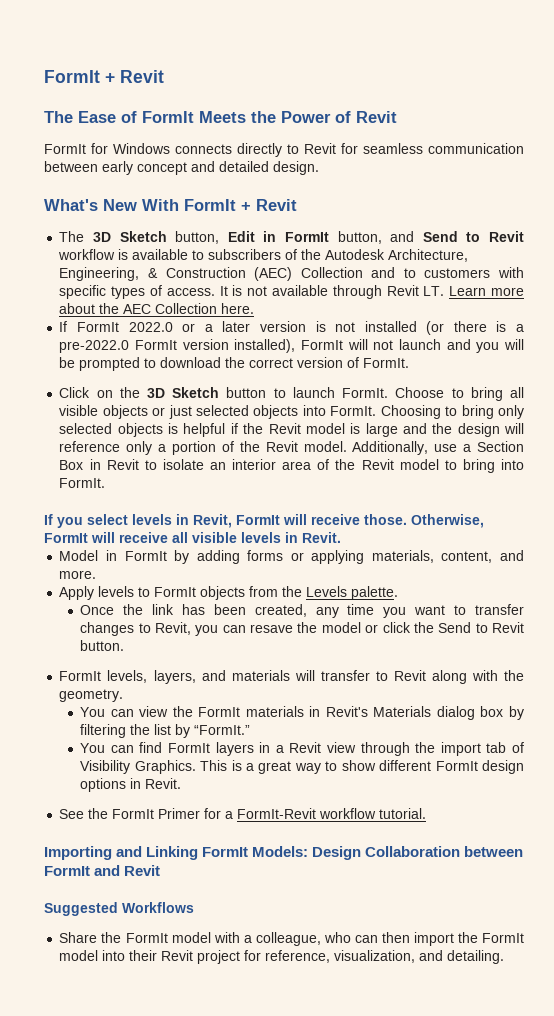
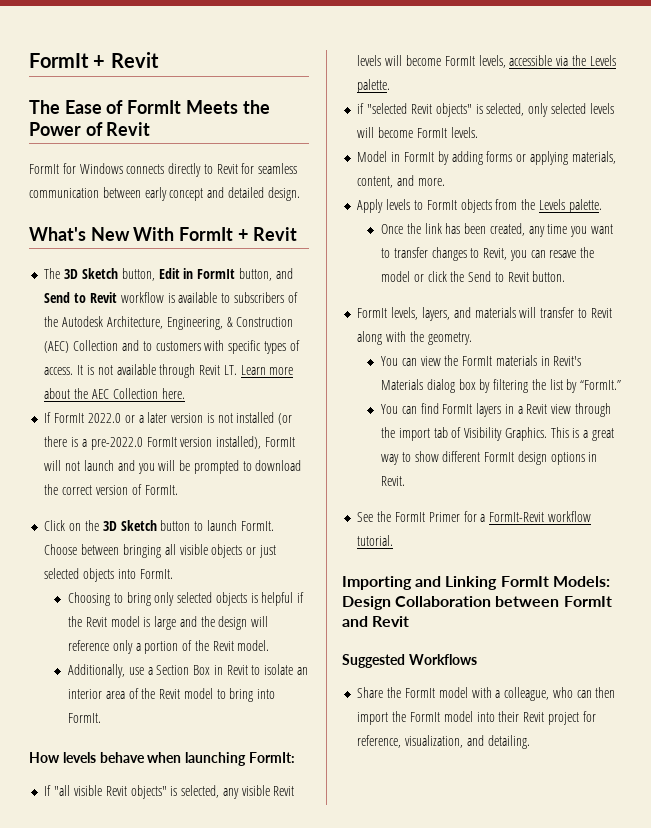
[451,387,503,401] to bring -> [81,544,161,558] between bringing
(377, 411) none -> (173, 574) //
(347, 446) none -> (270, 645) //
[44,514,484,528] [44,532,341,543] If you select levels in Revit, FormIt will receive those. Otherwise, FormIt will receive all visible levels in Revit. -> [29,752,295,766] [44,785,295,799] [357,55,616,68] [357,79,391,93] [357,103,614,117] [357,127,478,138] How levels behave when launching FormIt: // If "all visible Revit objects" is selected, any visible Revit levels will become FormIt levels, accessible via the Levels palette. // if "selected Revit objects" is selected, only selected levels will become FormIt levels.

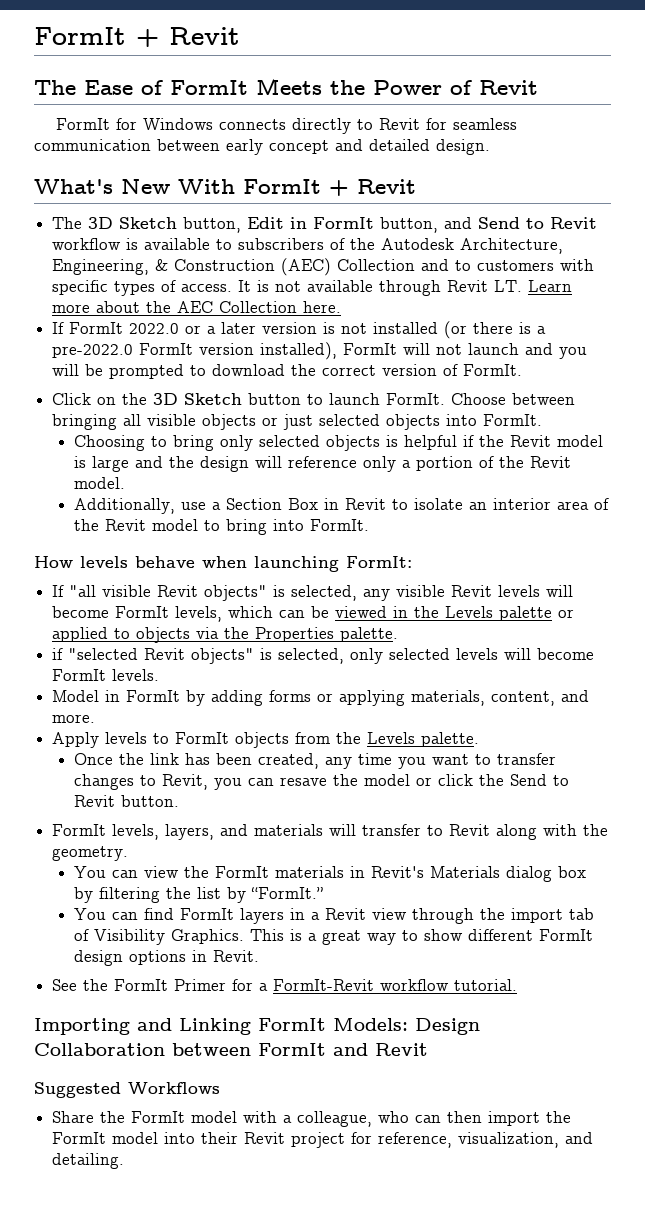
[509,55,553,66] accessible -> [228,606,575,621] [52,627,191,643] which can be viewed in the Levels palette or applied to objects
[589,55,616,66] Levels -> [255,627,335,642] Properties

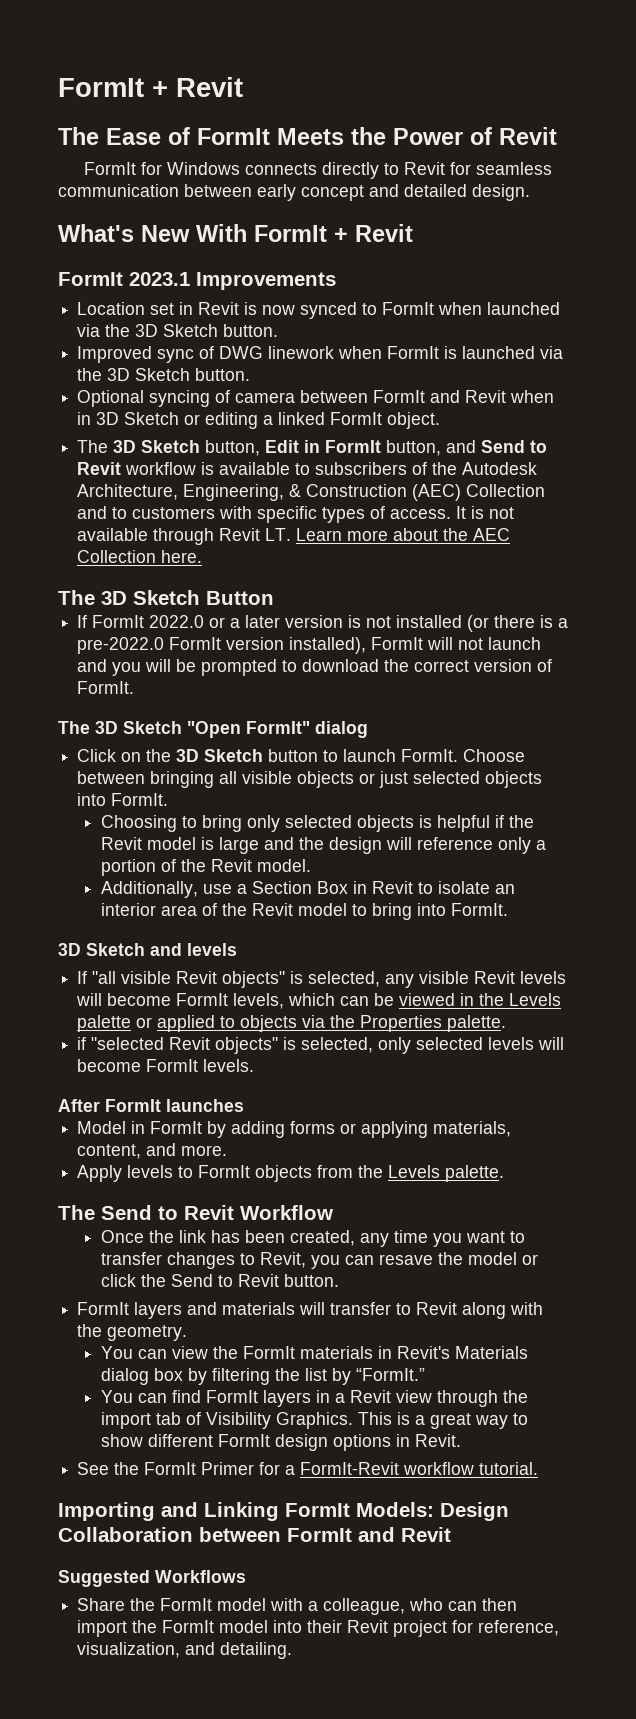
(416, 186) none -> [58,272,336,290] [77,302,561,319] [77,324,279,337] [77,346,564,363] [77,368,251,381] [77,390,555,407] [77,412,441,429] // FormIt 2023.1 Improvements // Location set in Revit is now synced to FormIt when launched via the 3D Sketch button. // Improved sync of DWG linework when FormIt is launched via the 3D Sketch button. // Optional syncing of camera between FormIt and Revit when in 3D Sketch or editing a linked FormIt object.
(342, 307) none -> [58,590,274,605] // The 3D Sketch Button
(523, 370) none -> [58,721,368,738] // The 3D Sketch "Open FormIt" dialog
[34,556,412,572] How levels behave when launching FormIt: -> [58,943,237,956] 3D Sketch and levels
(160, 675) none -> [58,1099,244,1112] // After FormIt launches
(480, 739) none -> [58,1205,333,1220] // The Send to Revit Workflow
[112,824,215,840] levels, layers, -> [134,1302,183,1319] layers

